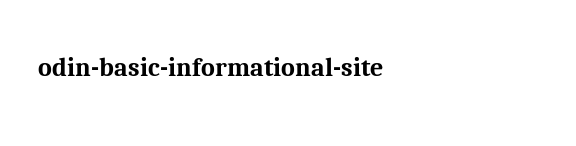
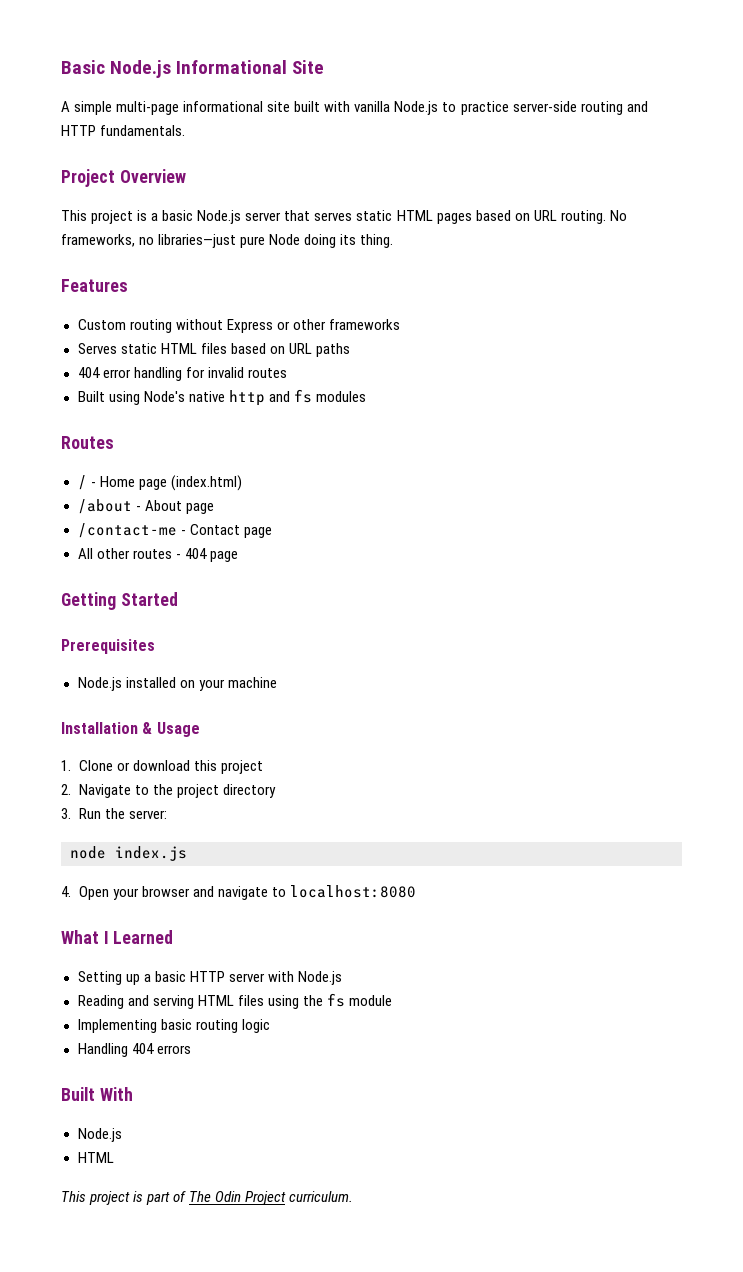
[38,57,383,76] odin-basic-informational-site -> [61,60,325,78] [61,101,648,115] [61,125,186,136] [61,169,186,187] [61,210,627,224] [61,234,394,248] [61,279,128,292] [77,319,400,333] [77,343,350,357] [77,367,287,381] [77,389,366,406] [61,436,114,449] [77,475,242,491] [77,499,214,514] [77,523,272,538] [77,548,238,562] [61,592,178,610] [61,639,155,654] [77,677,277,691] [61,722,200,737] [61,760,263,774] [61,784,276,798] [61,808,167,819] [70,846,187,861] [61,885,416,900] [61,930,174,944] [77,971,342,985] [77,993,392,1009] [77,1019,270,1033] [77,1043,191,1057] [61,1087,133,1101] [77,1128,122,1142] [77,1152,114,1163] [61,1191,354,1205] Basic Node.js Informational Site // A simple multi-page informational site built with vanilla Node.js to practice server-side routing and HTTP fundamentals. // Project Overview // This project is a basic Node.js server that serves static HTML pages based on URL routing. No frameworks, no libraries—just pure Node doing its thing. // Features // Custom routing without Express or other frameworks // Serves static HTML files based on URL paths // 404 error handling for invalid routes // Built using Node's native http and fs modules // Routes // / - Home page (index.html) // /about - About page // /contact-me - Contact page // All other routes - 404 page // Getting Started // Prerequisites // Node.js installed on your machine // Installation & Usage // 1. Clone or download this project // 2. Navigate to the project directory // 3. Run the server: // node index.js // 4. Open your browser and navigate to localhost:8080 // What I Learned // Setting up a basic HTTP server with Node.js // Reading and serving HTML files using the fs module // Implementing basic routing logic // Handling 404 errors // Built With // Node.js // HTML // This project is part of The Odin Project curriculum.

